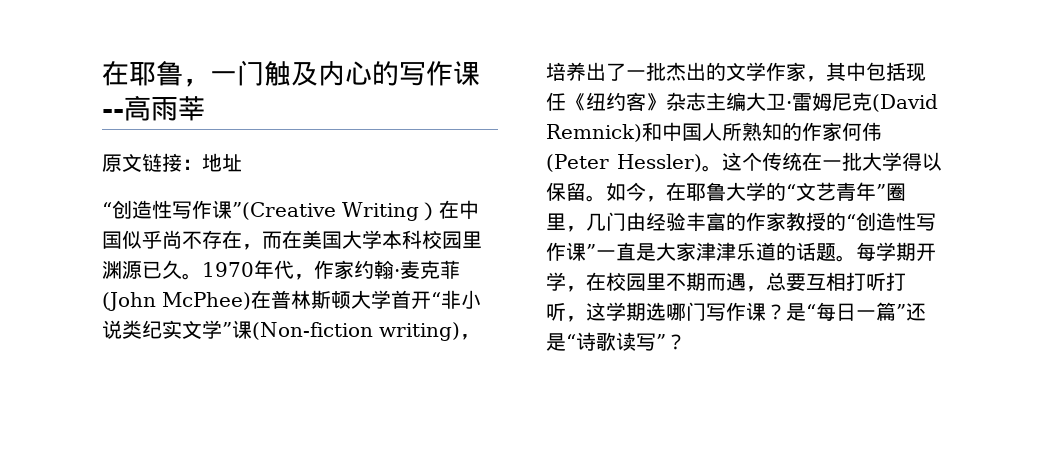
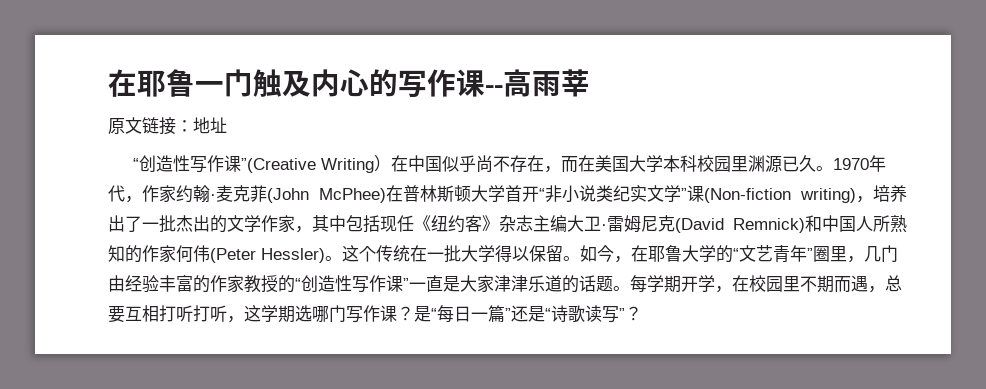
[102,60,210,87] 在耶鲁， -> [108,69,195,97] 在耶鲁

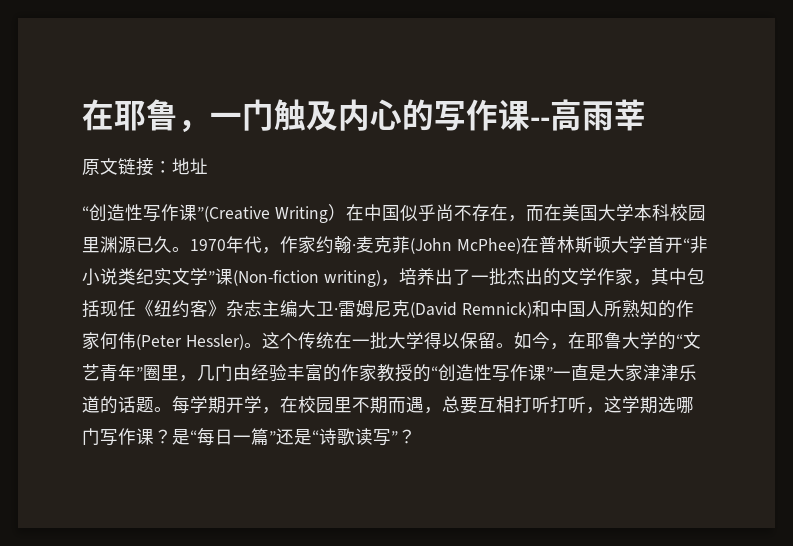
[108,69,195,97] 在耶鲁 -> [82,99,210,133] 在耶鲁，

